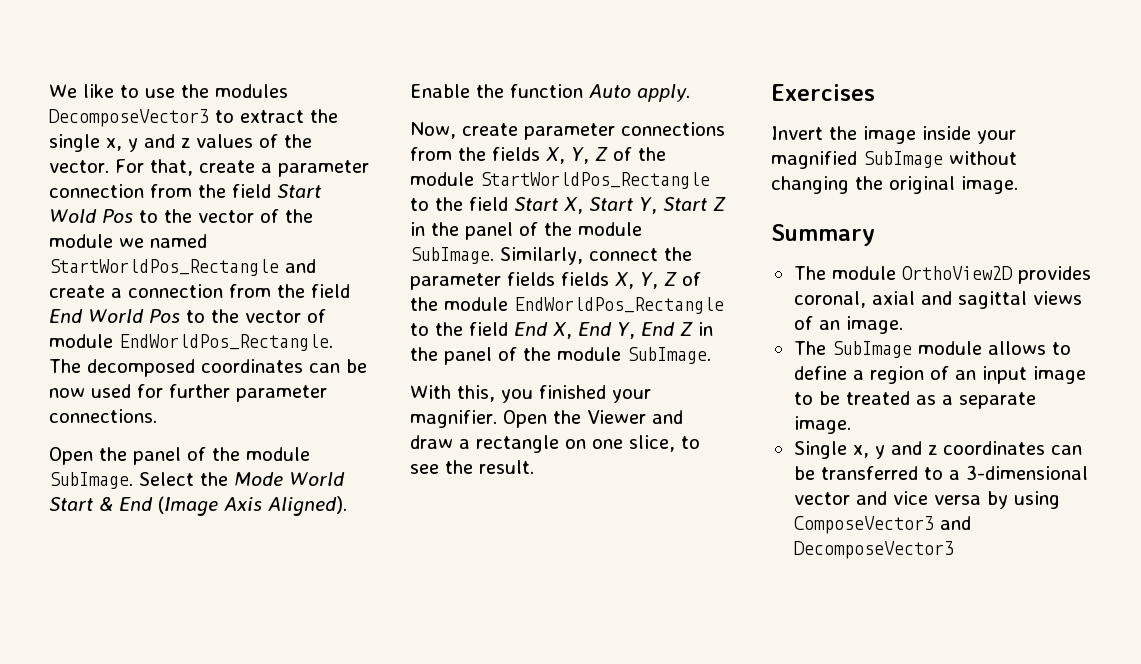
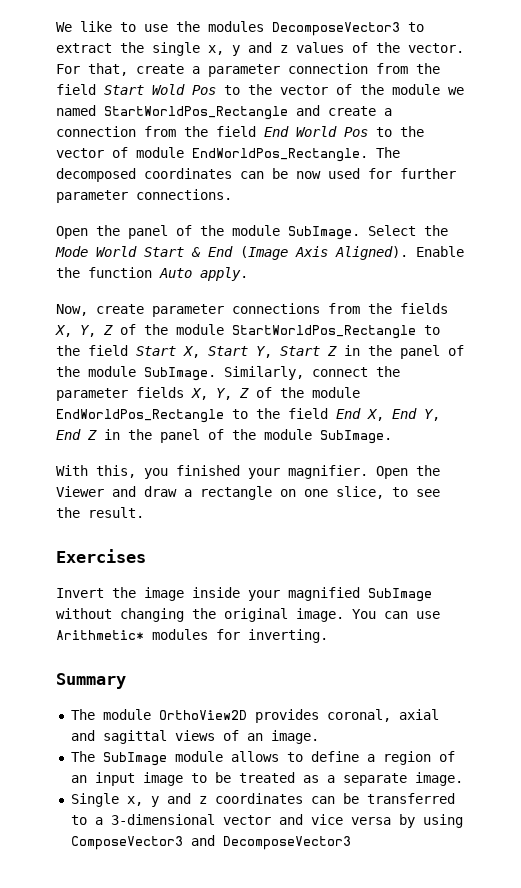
[561,272,609,286] fields -> (184, 392) none
(1018, 185) none -> [352,609,440,619] [56,629,328,643] You can use Arithmetic* modules for inverting.

